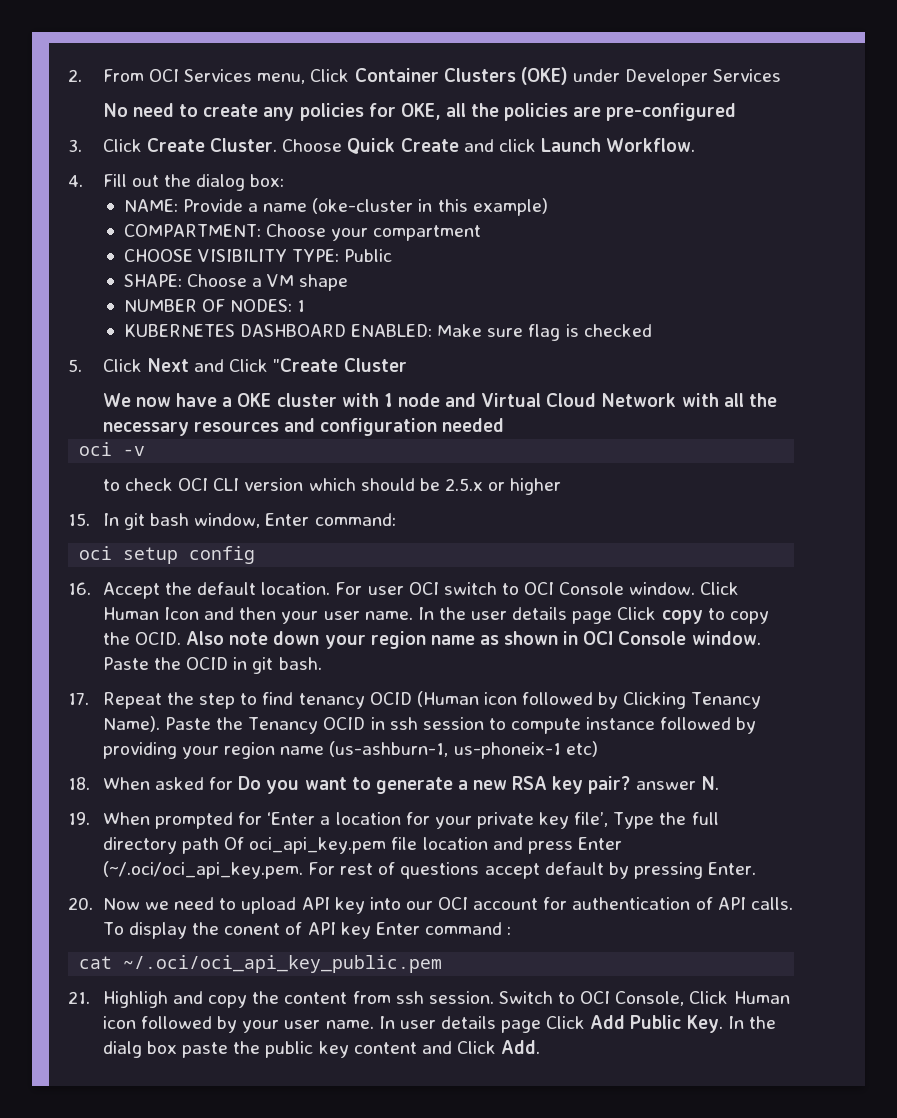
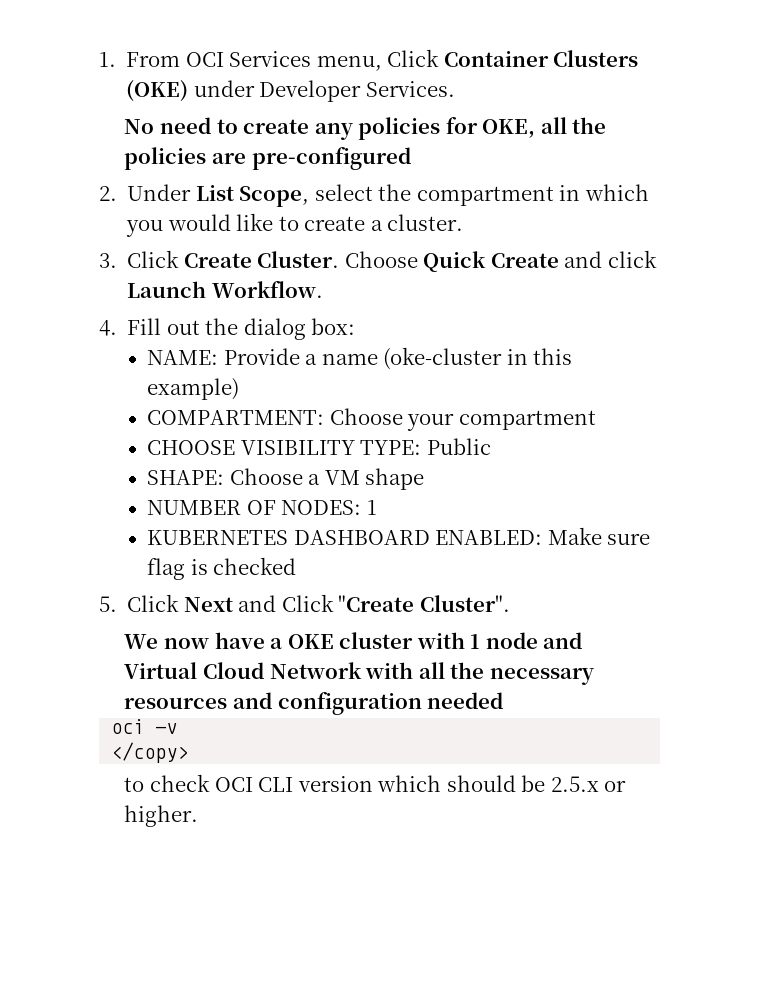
[68,69,82,82] 2. -> [99,52,116,67] 1.
[713,69,782,82] Services -> [365,81,455,97] Services.
(737, 112) none -> [99,184,649,207] [126,213,464,237] // 2. Under List Scope, select the compartment in which you would like to create a cluster.
[343,358,407,372] Cluster -> [419,595,510,612] Cluster".
(146, 451) none -> [111,742,189,763] // </copy>
[510,478,562,495] [68,513,396,530] [79,546,256,564] [68,582,740,599] [102,607,769,624] [102,631,761,649] [102,657,322,674] [68,691,762,709] [102,716,757,734] [102,741,598,759] [68,776,719,794] [68,812,719,829] [102,837,622,854] [102,861,757,879] [68,897,793,914] [102,922,512,939] [79,955,443,973] [68,991,790,1008] [102,1015,776,1033] [102,1040,541,1058] higher // 15. In git bash window, Enter command: // oci setup config // 16. Accept the default location. For user OCI switch to OCI Console window. Click Human Icon and then your user name. In the user details page Click copy to copy the OCID. Also note down your region name as shown in OCI Console window. Paste the OCID in git bash. // 17. Repeat the step to find tenancy OCID (Human icon followed by Clicking Tenancy Name). Paste the Tenancy OCID in ssh session to compute instance followed by providing your region name (us-ashburn-1, us-phoneix-1 etc) // 18. When asked for Do you want to generate a new RSA key pair? answer N. // 19. When prompted for ‘Enter a location for your private key file’, Type the full directory path Of oci_api_key.pem file location and press Enter (~/.oci/oci_api_key.pem. For rest of questions accept default by pressing Enter. // 20. Now we need to upload API key into our OCI account for authentication of API calls. To display the conent of API key Enter command : // cat ~/.oci/oci_api_key_public.pem // 21. Highligh and copy the content from ssh session. Switch to OCI Console, Click Human icon followed by your user name. In user details page Click Add Public Key. In the dialg box paste the public key content and Click Add. -> [124,805,199,827] higher.

